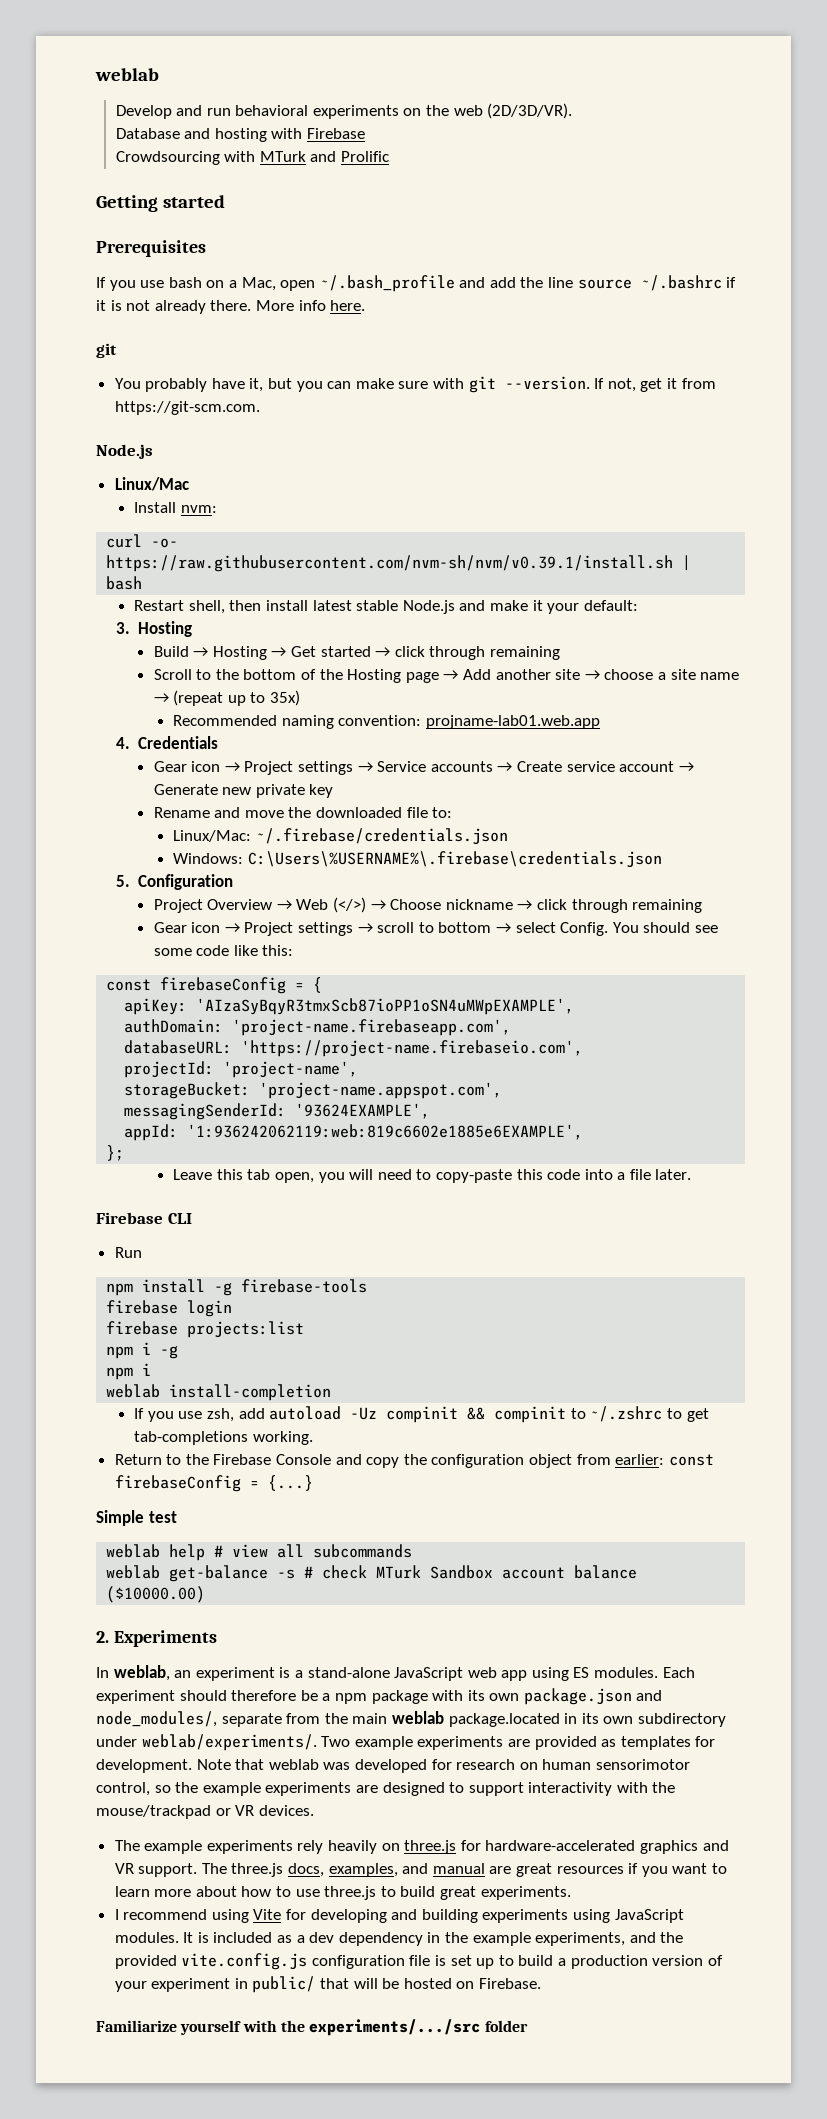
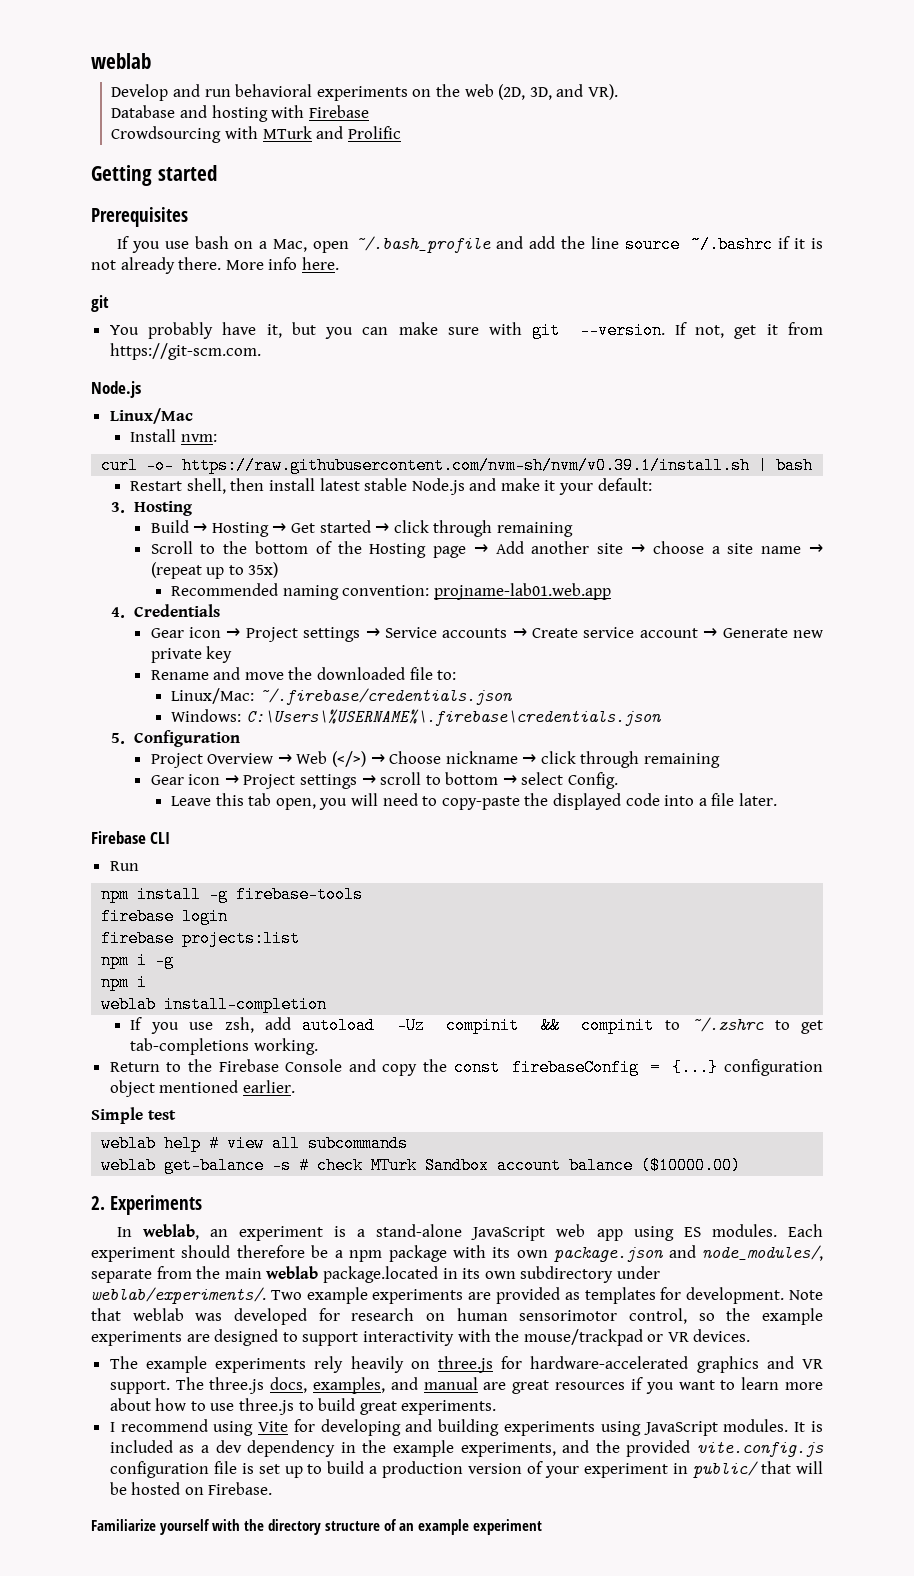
[487,103,573,119] (2D/3D/VR). -> [498,84,618,100] (2D, 3D, and VR).
[612,922,718,933] [153,945,294,956] [106,977,323,994] [124,998,575,1015] [124,1019,512,1036] [124,1040,584,1057] [124,1061,359,1078] [124,1082,503,1099] [124,1103,431,1120] [124,1124,584,1141] [106,1145,125,1161] You should see some code like this: // const firebaseConfig = { // apiKey: 'AIzaSyBqyR3tmxScb87ioPP1oSN4uMWpEXAMPLE', // authDomain: 'project-name.firebaseapp.com', // databaseURL: 'https://project-name.firebaseio.com', // projectId: 'project-name', // storageBucket: 'project-name.appspot.com', // messagingSenderId: '93624EXAMPLE', // appId: '1:936242062119:web:819c6602e1885e6EXAMPLE', // }; -> (619, 780) none
[516,1169,543,1180] this -> [524,793,621,810] the displayed
[431,1454,665,1468] configuration object from earlier: -> (447, 1065) none
(313, 1483) none -> [723,1059,823,1076] [109,1080,295,1097] configuration object mentioned earlier.
[309,2019,528,2036] experiments/.../src folder -> [268,1519,543,1535] directory structure of an example experiment

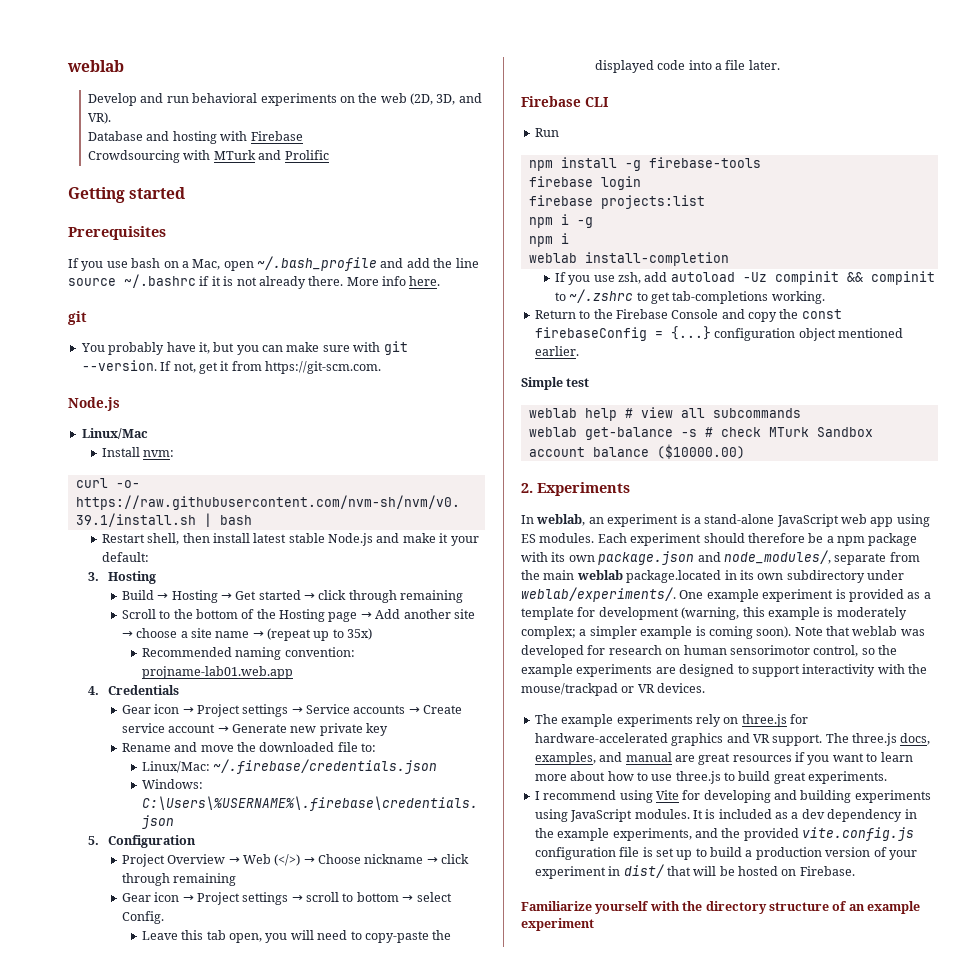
[270,1287,785,1304] Two example experiments are provided as templates for development. -> [679,589,931,602] [521,607,907,620] [521,626,792,639] One example experiment is provided as a template for development (warning, this example is moderately complex; a simpler example is coming soon).
[350,1356,404,1373] heavily -> (721, 720) none
[693,1461,759,1478] public/ -> [623,864,664,878] dist/

